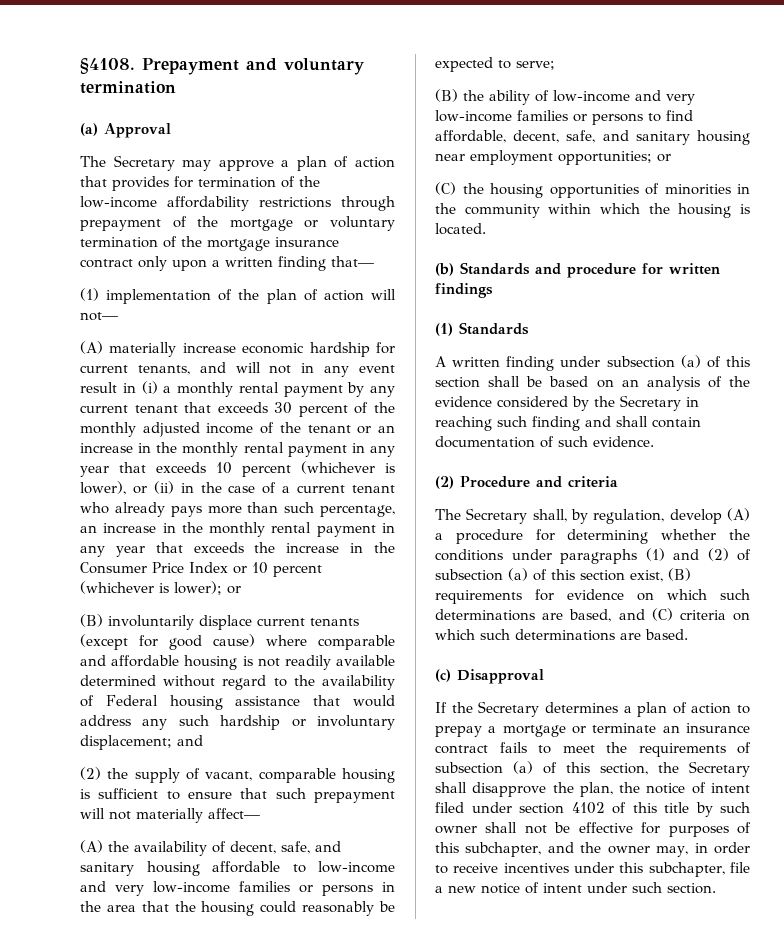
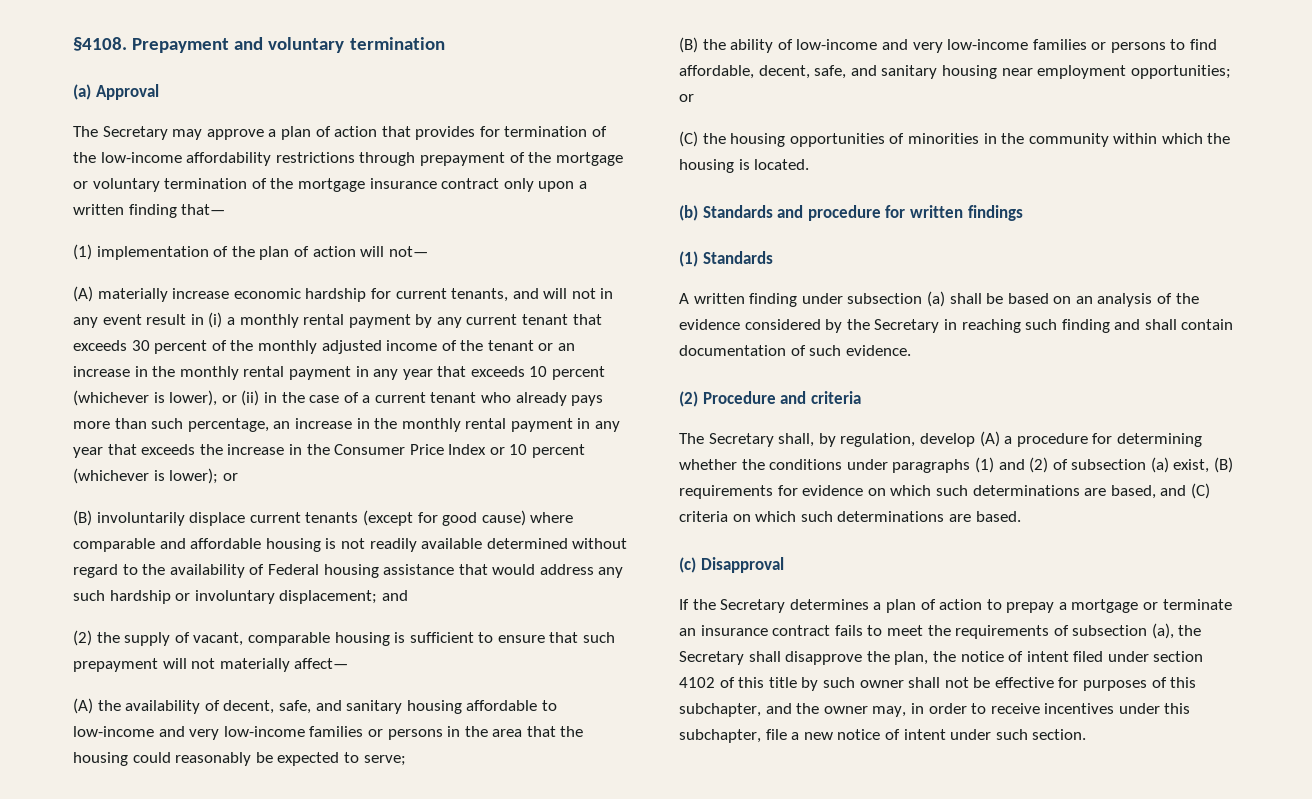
[706,356,750,368] [435,377,480,388] of this section -> (945, 299) none
[533,569,625,581] of this section -> (1169, 465) none
[513,761,648,775] (a) of this section, -> [1151,623,1174,639] (a),

